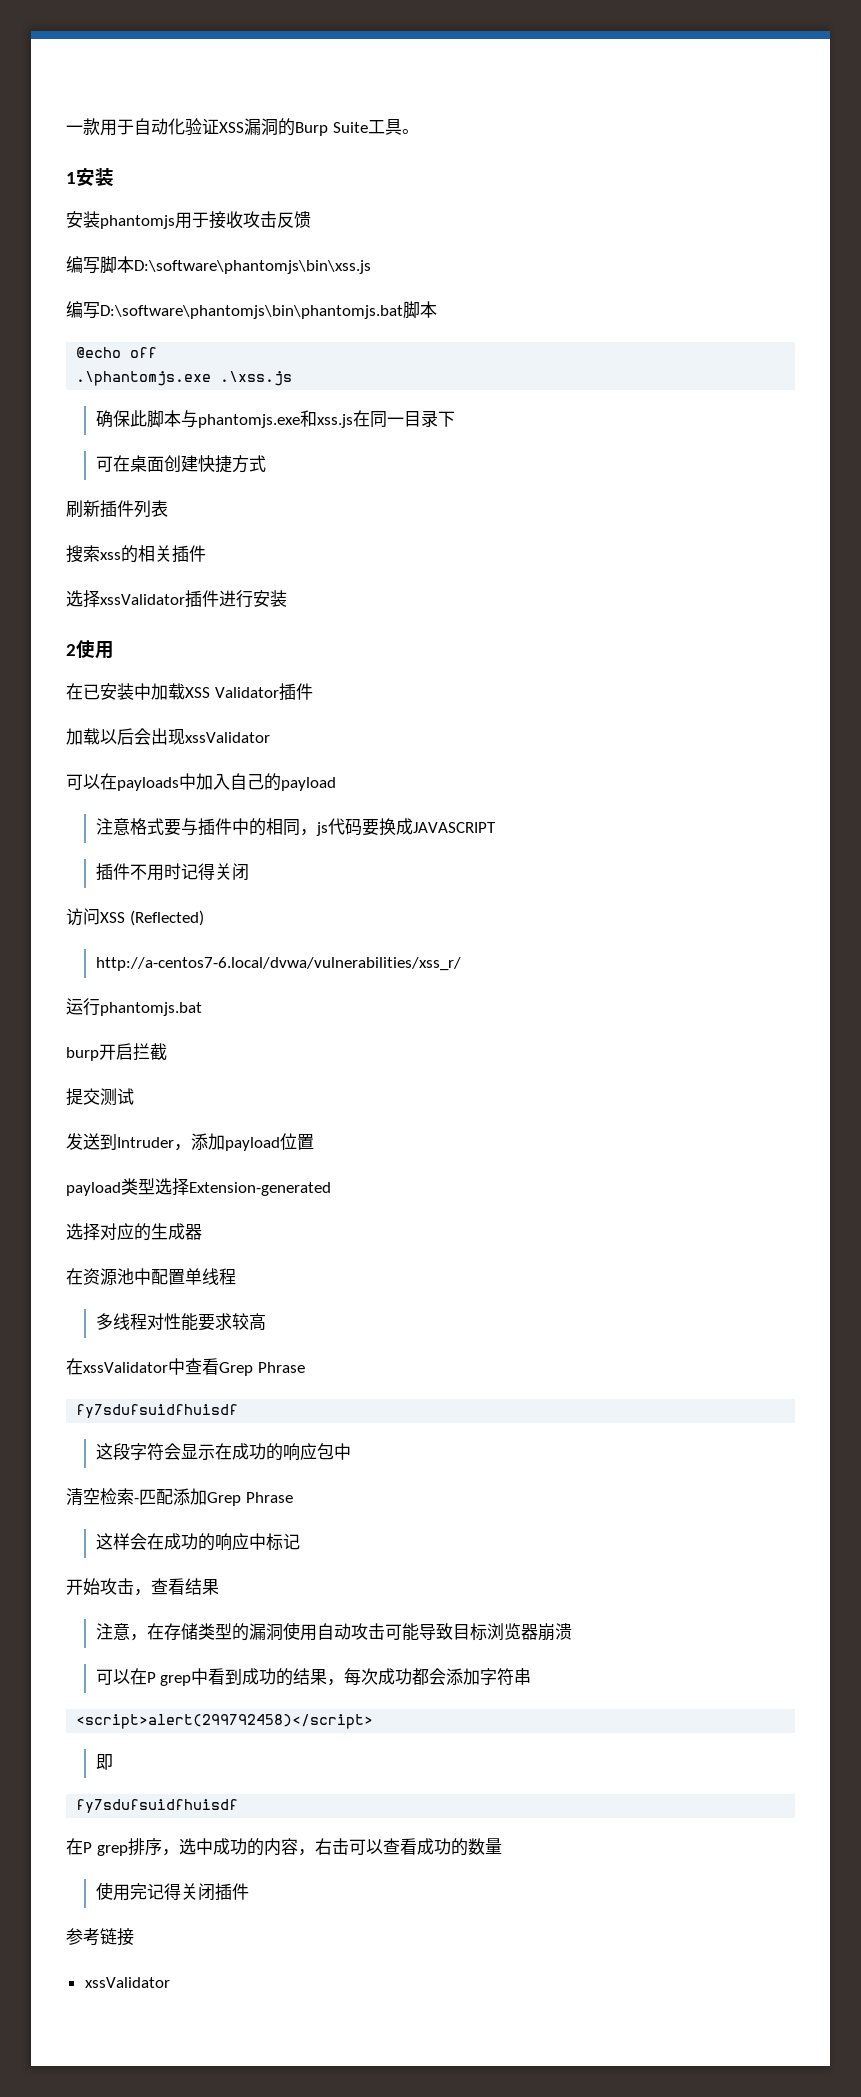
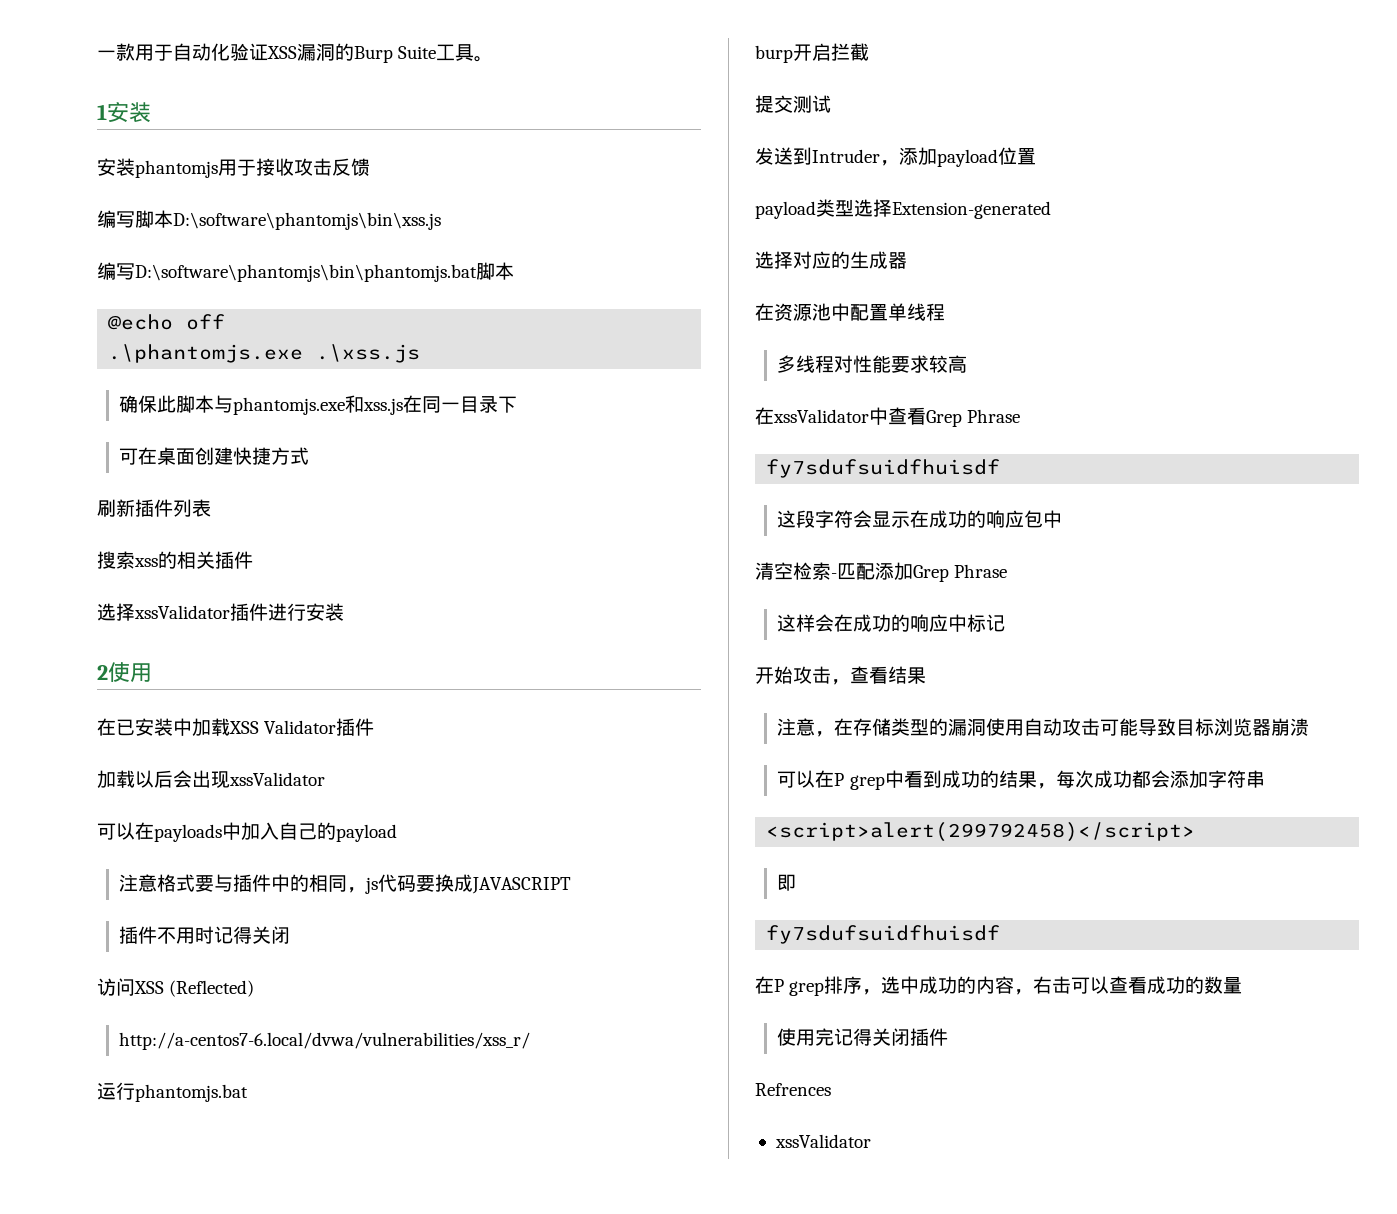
[66,1928,134,1946] 参考链接 -> [755,1083,831,1096] Refrences

